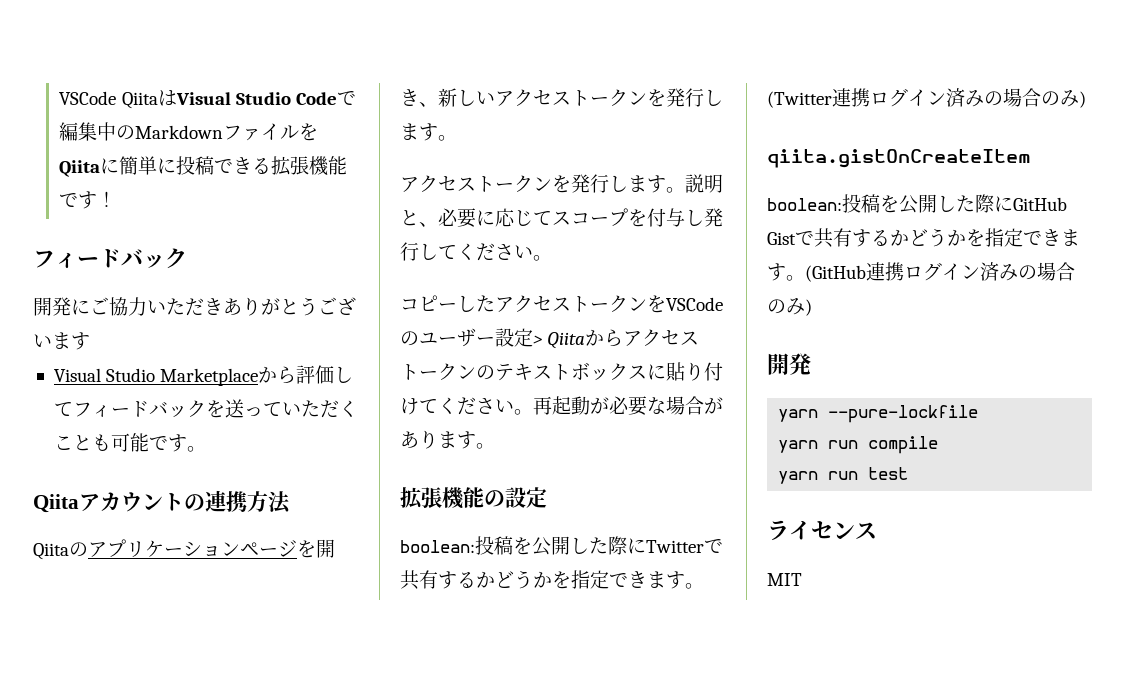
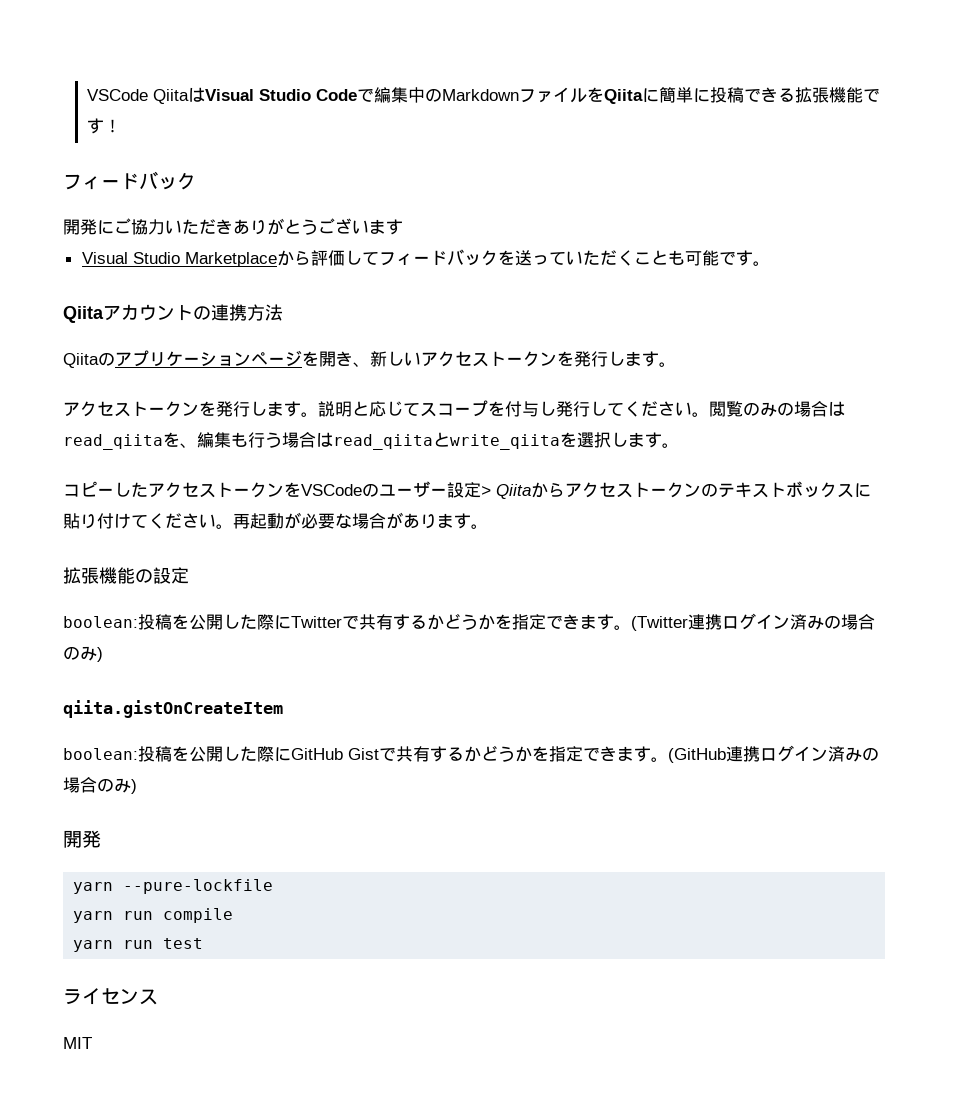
[419,208,495,228] 、必要に -> (369, 408) none
(552, 258) none -> [709,401,845,417] [63,432,679,450] 閲覧のみの場合はread_qiitaを、編集も行う場合はread_qiitaとwrite_qiitaを選択します。

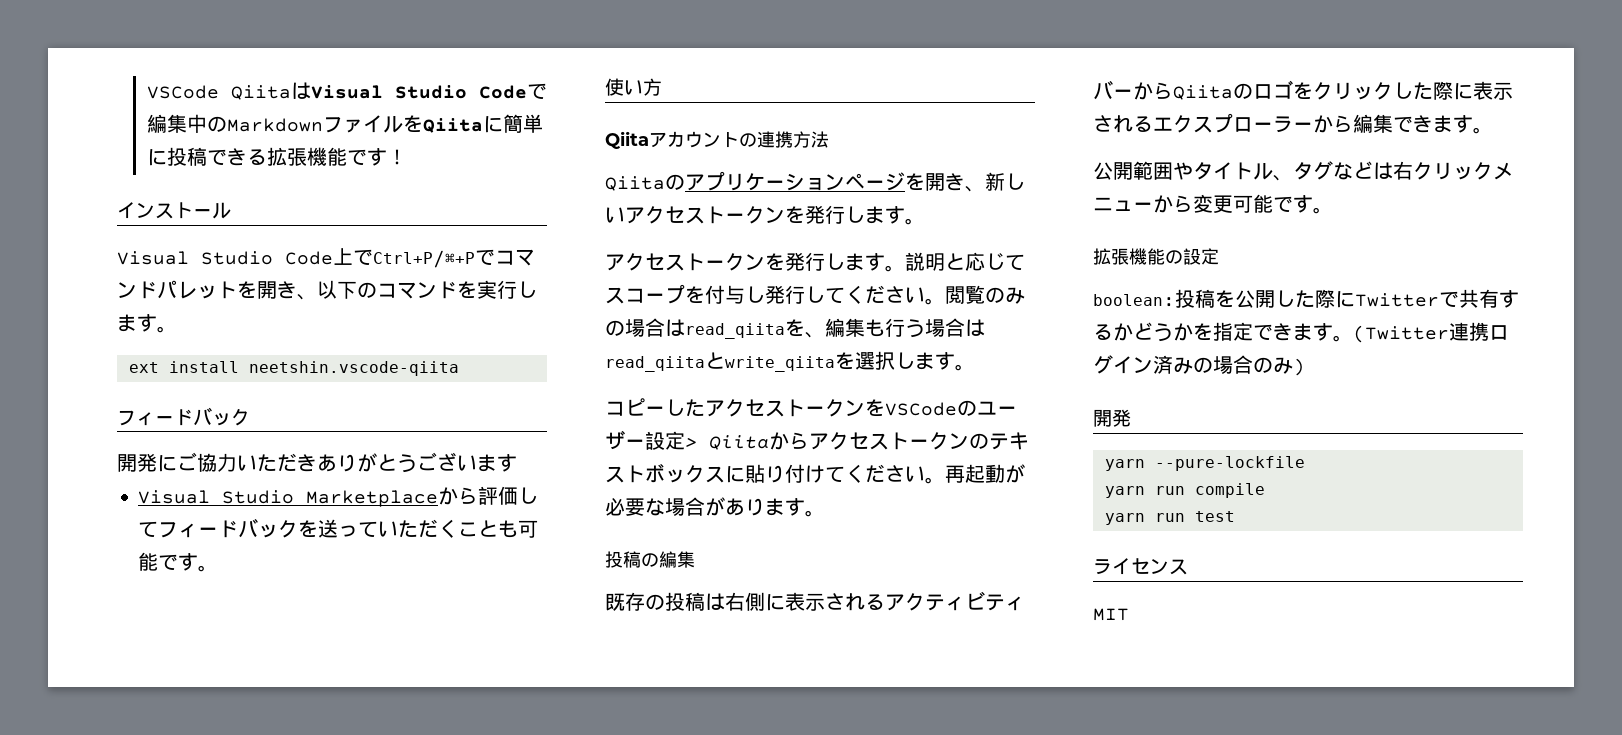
(122, 126) none -> [117,202,231,219] [117,248,535,268] [117,280,537,300] [117,314,177,333] [128,361,459,376] // インストール // Visual Studio Code上でCtrl+P/⌘+Pでコマンドパレットを開き、以下のコマンドを実行します。 // ext install neetshin.vscode-qiita
(770, 263) none -> [605,78,662,96] // 使い方
(488, 526) none -> [605,551,695,568] [605,591,1025,611] [1093,80,1513,100] [1093,113,1493,134] [1093,161,1513,181] [1093,194,1333,214] // 投稿の編集 // 既存の投稿は右側に表示されるアクティビティバーからQiitaのロゴをクリックした際に表示されるエクスプローラーから編集できます。 // 公開範囲やタイトル、タグなどは右クリックメニューから変更可能です。
[63,700,283,718] [63,745,879,763] [63,777,137,794] // qiita.gistOnCreateItem // boolean:投稿を公開した際にGitHub Gistで共有するかどうかを指定できます。(GitHub連携ログイン済みの場合のみ) -> (1305, 367) none

